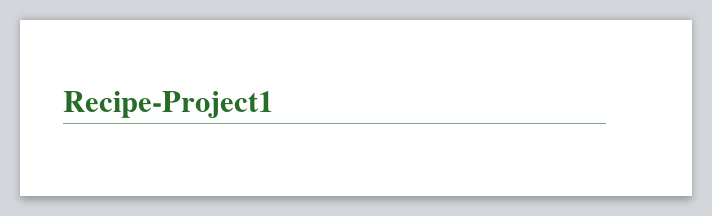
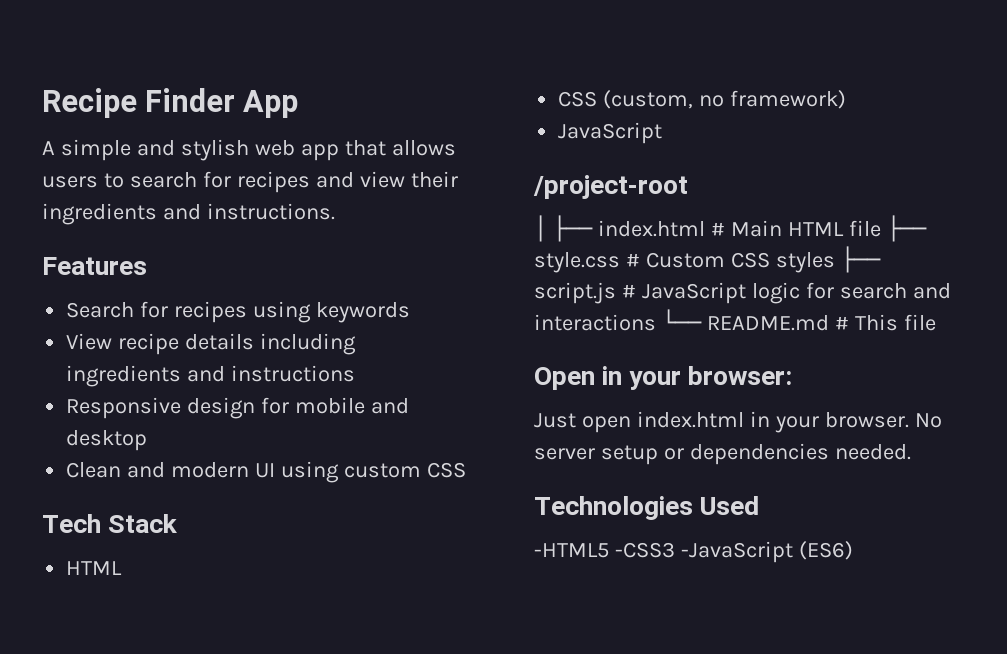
[63,91,273,118] Recipe-Project1 -> [42,88,299,118] [42,139,456,161] [42,171,458,193] [42,203,335,225] [42,257,147,275] [66,301,410,323] [66,333,357,355] [66,365,356,387] [66,397,409,419] [66,430,148,451] [66,461,466,483] [42,514,178,533] [66,561,123,575] [558,90,847,109] [558,122,663,144] [533,175,688,199] [534,215,927,242] [534,246,881,273] [534,282,951,304] [534,309,936,331] [534,366,793,390] [534,411,942,433] [534,443,911,465] [534,496,760,520] [534,541,853,563] Recipe Finder App // A simple and stylish web app that allows users to search for recipes and view their ingredients and instructions. // Features // Search for recipes using keywords // View recipe details including ingredients and instructions // Responsive design for mobile and desktop // Clean and modern UI using custom CSS // Tech Stack // HTML // CSS (custom, no framework) // JavaScript // /project-root // │ ├── index.html # Main HTML file ├── style.css # Custom CSS styles ├── script.js # JavaScript logic for search and interactions └── README.md # This file // Open in your browser: // Just open index.html in your browser. No server setup or dependencies needed. // Technologies Used // -HTML5 -CSS3 -JavaScript (ES6)

